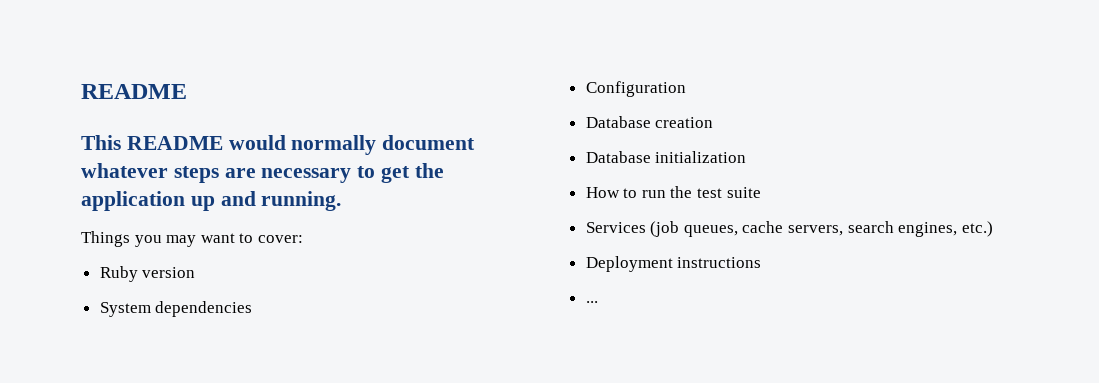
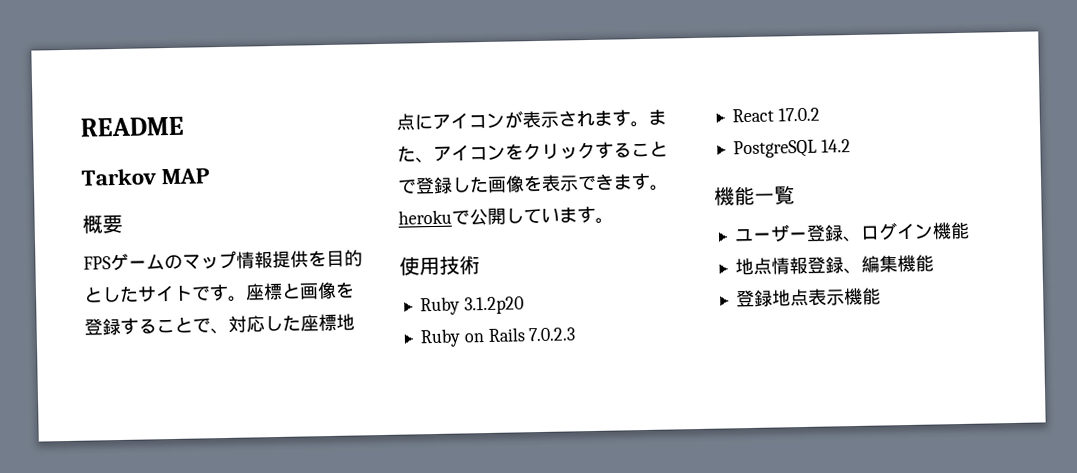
[81,135,476,155] [81,163,444,183] [81,191,342,211] [81,231,303,247] [99,266,196,282] [99,301,253,317] [585,81,686,97] [585,116,714,128] [585,151,747,163] [585,186,761,198] [585,221,993,237] [585,256,762,272] [585,301,598,303] This README would normally document whatever steps are necessary to get the application up and running. // Things you may want to cover: // Ruby version // System dependencies // Configuration // Database creation // Database initialization // How to run the test suite // Services (job queues, cache servers, search engines, etc.) // Deployment instructions // ... -> [81,168,211,186] [82,214,123,234] [83,249,363,272] [83,281,355,303] [84,313,355,336] [396,109,667,131] [397,140,668,164] [397,172,669,195] [398,205,614,226] [399,255,480,276] [419,296,524,316] [419,327,576,348] [731,107,820,123] [732,139,851,159] [714,185,795,206] [733,221,970,243] [734,254,934,276] [735,287,881,308] Tarkov MAP // 概要 // FPSゲームのマップ情報提供を目的としたサイトです。座標と画像を登録することで、対応した座標地点にアイコンが表示されます。また、アイコンをクリックすることで登録した画像を表示できます。herokuで公開しています。 // 使用技術 // Ruby 3.1.2p20 // Ruby on Rails 7.0.2.3 // React 17.0.2 // PostgreSQL 14.2 // 機能一覧 // ユーザー登録、ログイン機能 // 地点情報登録、編集機能 // 登録地点表示機能

